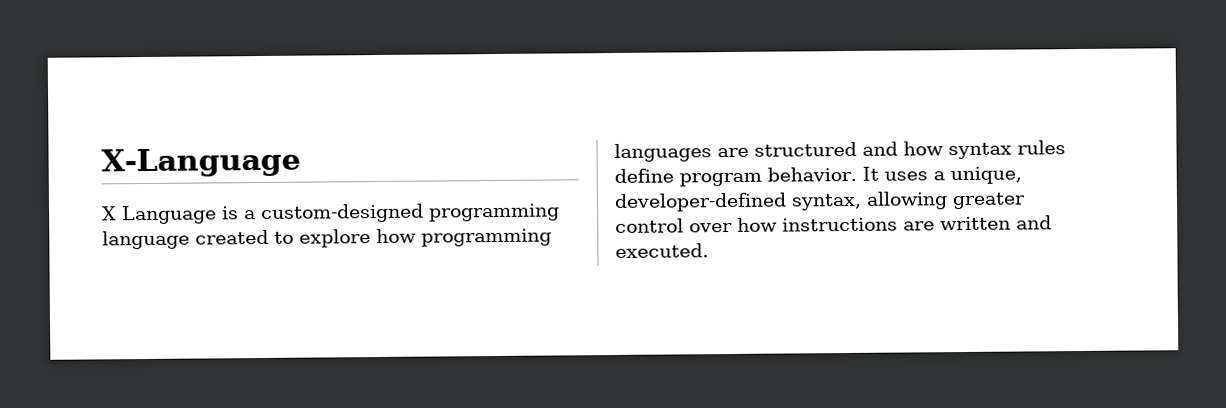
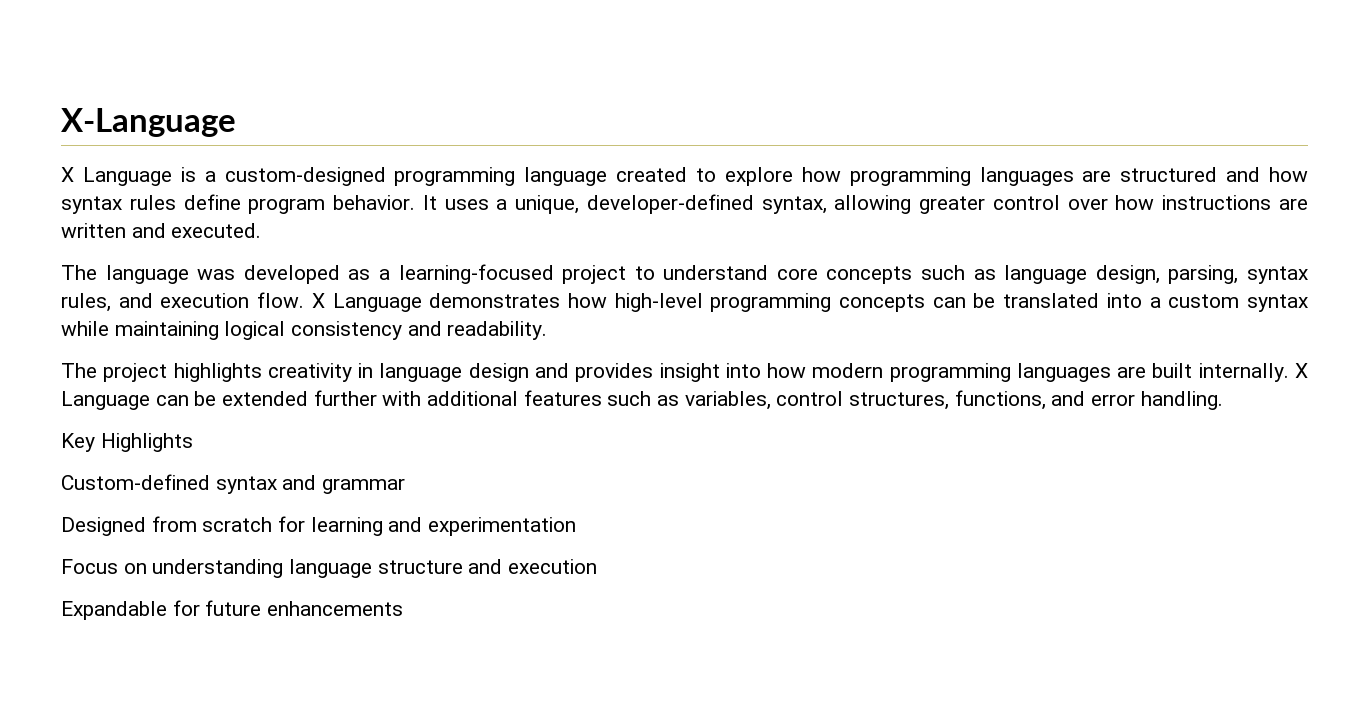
(709, 250) none -> [61,264,1308,284] [61,292,1309,312] [61,321,548,340] [61,363,1309,382] [61,390,1223,410] [61,433,193,452] [61,474,406,494] [61,516,577,536] [61,559,598,578] [61,600,404,620] // The language was developed as a learning-focused project to understand core concepts such as language design, parsing, syntax rules, and execution flow. X Language demonstrates how high-level programming concepts can be translated into a custom syntax while maintaining logical consistency and readability. // The project highlights creativity in language design and provides insight into how modern programming languages are built internally. X Language can be extended further with additional features such as variables, control structures, functions, and error handling. // Key Highlights // Custom-defined syntax and grammar // Designed from scratch for learning and experimentation // Focus on understanding language structure and execution // Expandable for future enhancements

